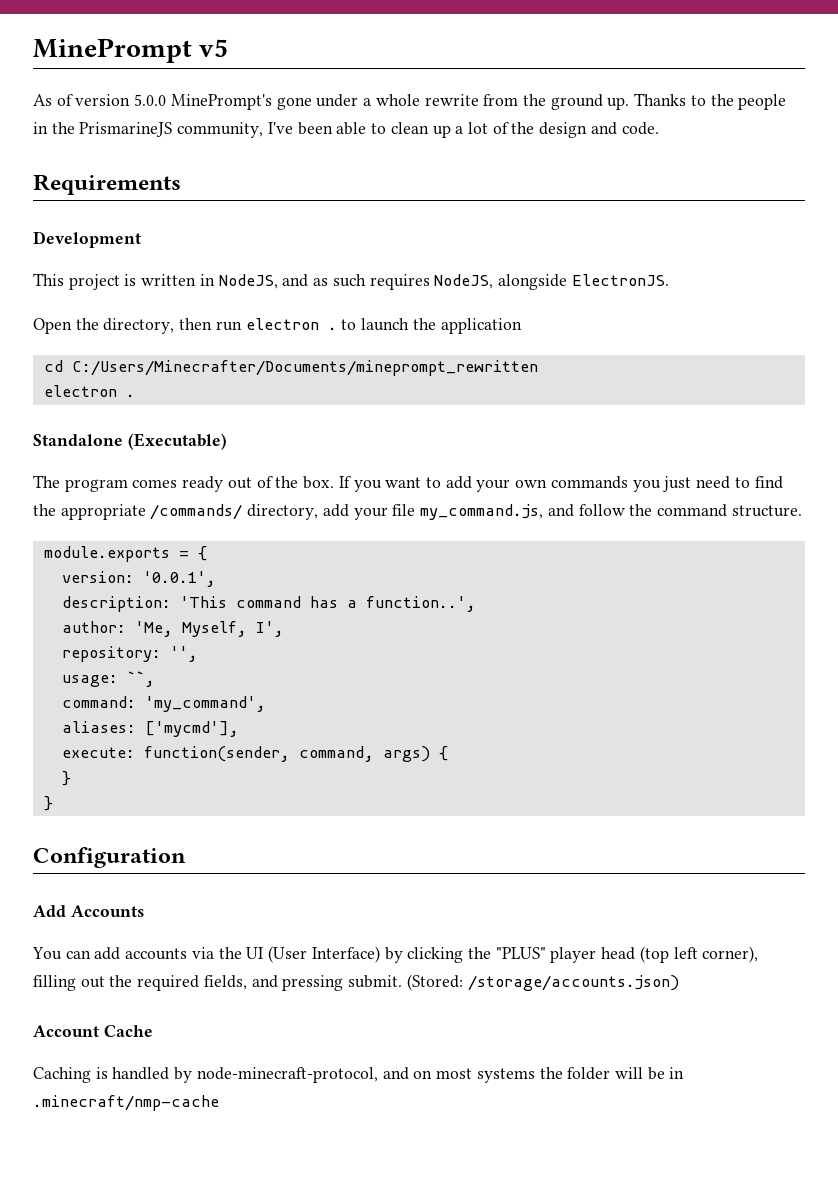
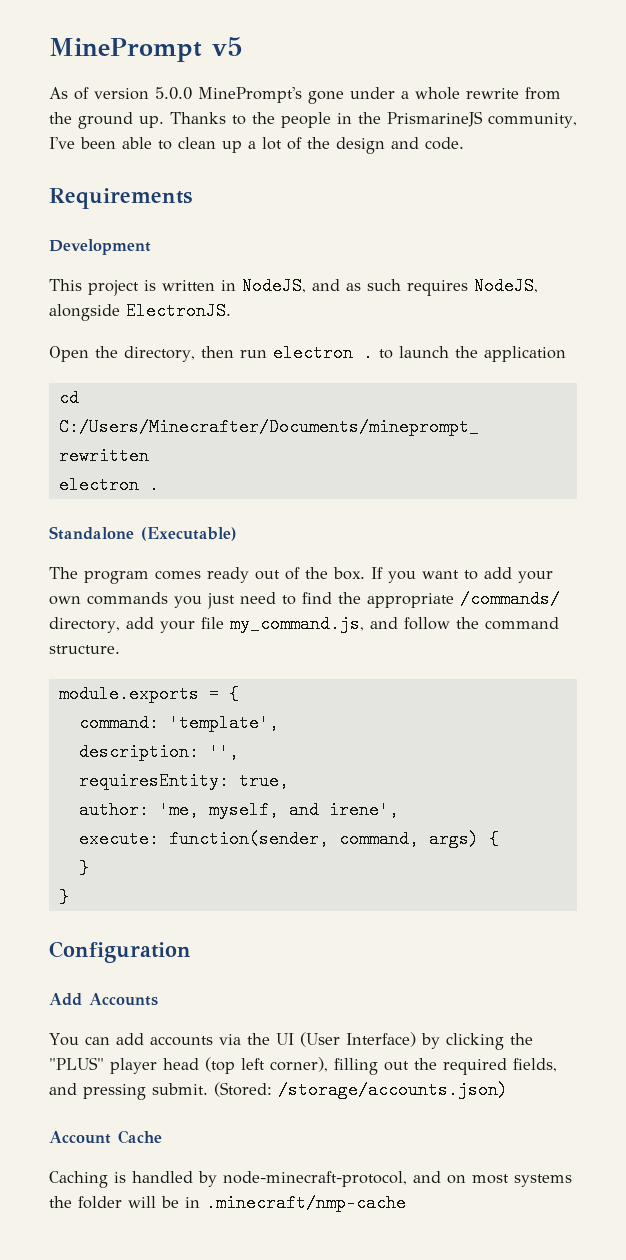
[61,571,216,587] version: '0.0.1', -> [78,714,279,732] command: 'template',
[179,596,476,612] [61,621,284,637] [61,646,198,662] [61,671,155,687] [61,696,266,712] [61,721,239,737] 'This command has a function..', // author: 'Me, Myself, I', // repository: '', // usage: ``, // command: 'my_command', // aliases: ['mycmd'], -> [208,743,239,761] [78,772,289,790] [78,801,399,819] '', // requiresEntity: true, // author: 'me, myself, and irene',

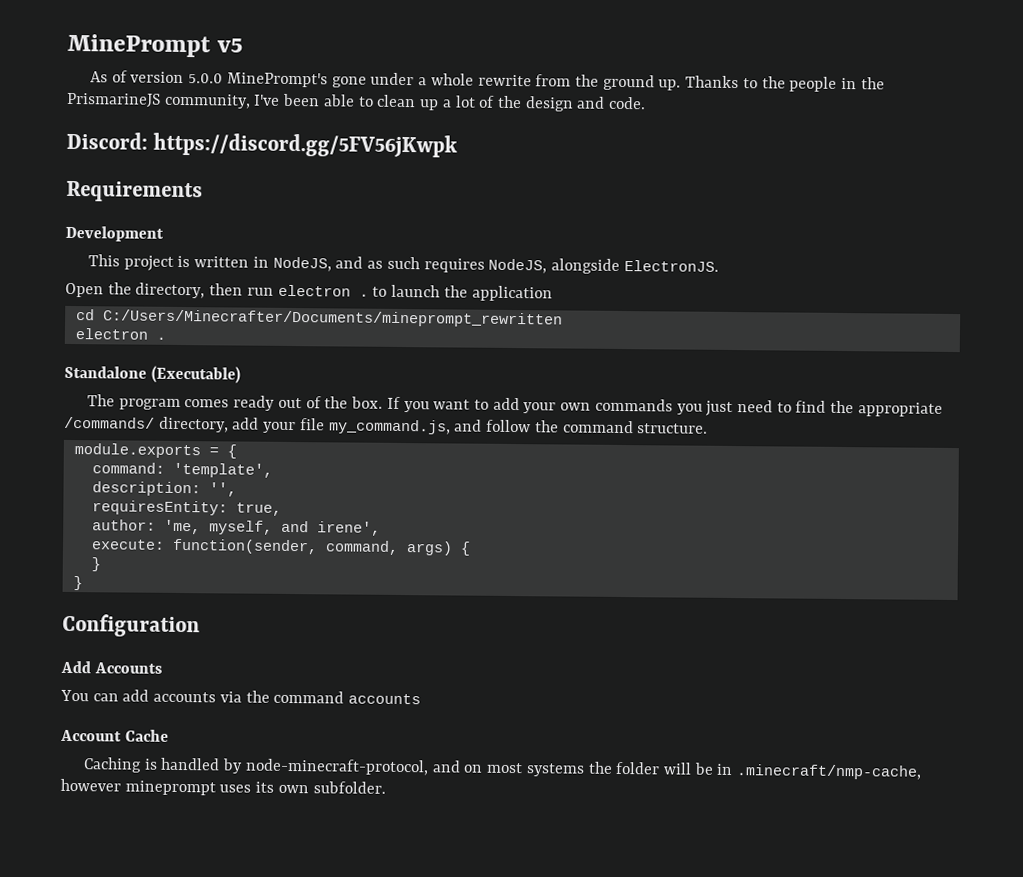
(464, 143) none -> [66,131,459,158] // Discord: https://discord.gg/5FV56jKwpk
[275,1032,533,1050] [49,1057,557,1075] [49,1081,508,1100] UI (User Interface) by clicking the "PLUS" player head (top left corner), filling out the required fields, and pressing submit. (Stored: /storage/accounts.json) -> [273,690,422,705] command accounts
[206,1194,406,1212] .minecraft/nmp-cache -> [736,764,923,780] [60,778,386,796] .minecraft/nmp-cache, however mineprompt uses its own subfolder.

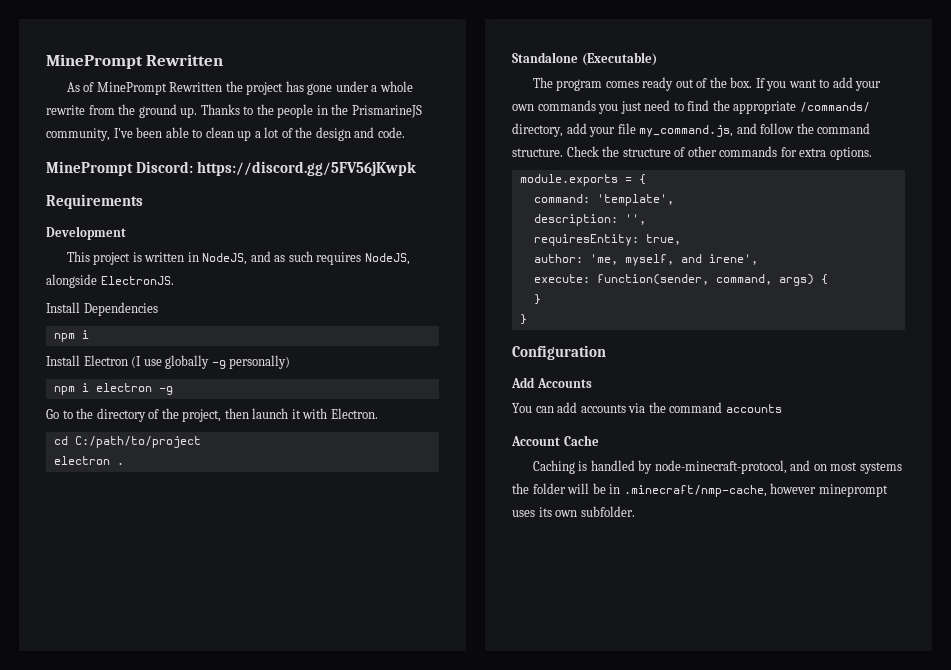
[67,33,244,58] MinePrompt v5 -> [46,54,224,69] MinePrompt Rewritten
[130,71,328,88] version 5.0.0 MinePrompt's -> [96,81,304,95] MinePrompt Rewritten the project has
(647, 103) none -> [46,161,133,176] MinePrompt
[65,282,553,302] Open the directory, then run electron . to launch the application -> [46,302,158,316] [53,330,89,342] [46,355,291,369] [53,383,173,395] [46,408,378,422] Install Dependencies // npm i // Install Electron (I use globally -g personally) // npm i electron -g // Go to the directory of the project, then launch it with Electron.
[102,309,563,328] C:/Users/Minecrafter/Documents/mineprompt_rewritten -> [74,436,201,448] C:/path/to/project
(709, 428) none -> [566,146,872,160] Check the structure of other commands for extra options.

